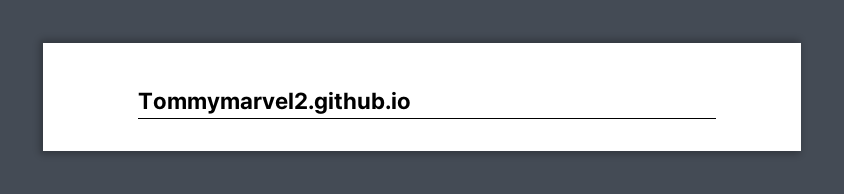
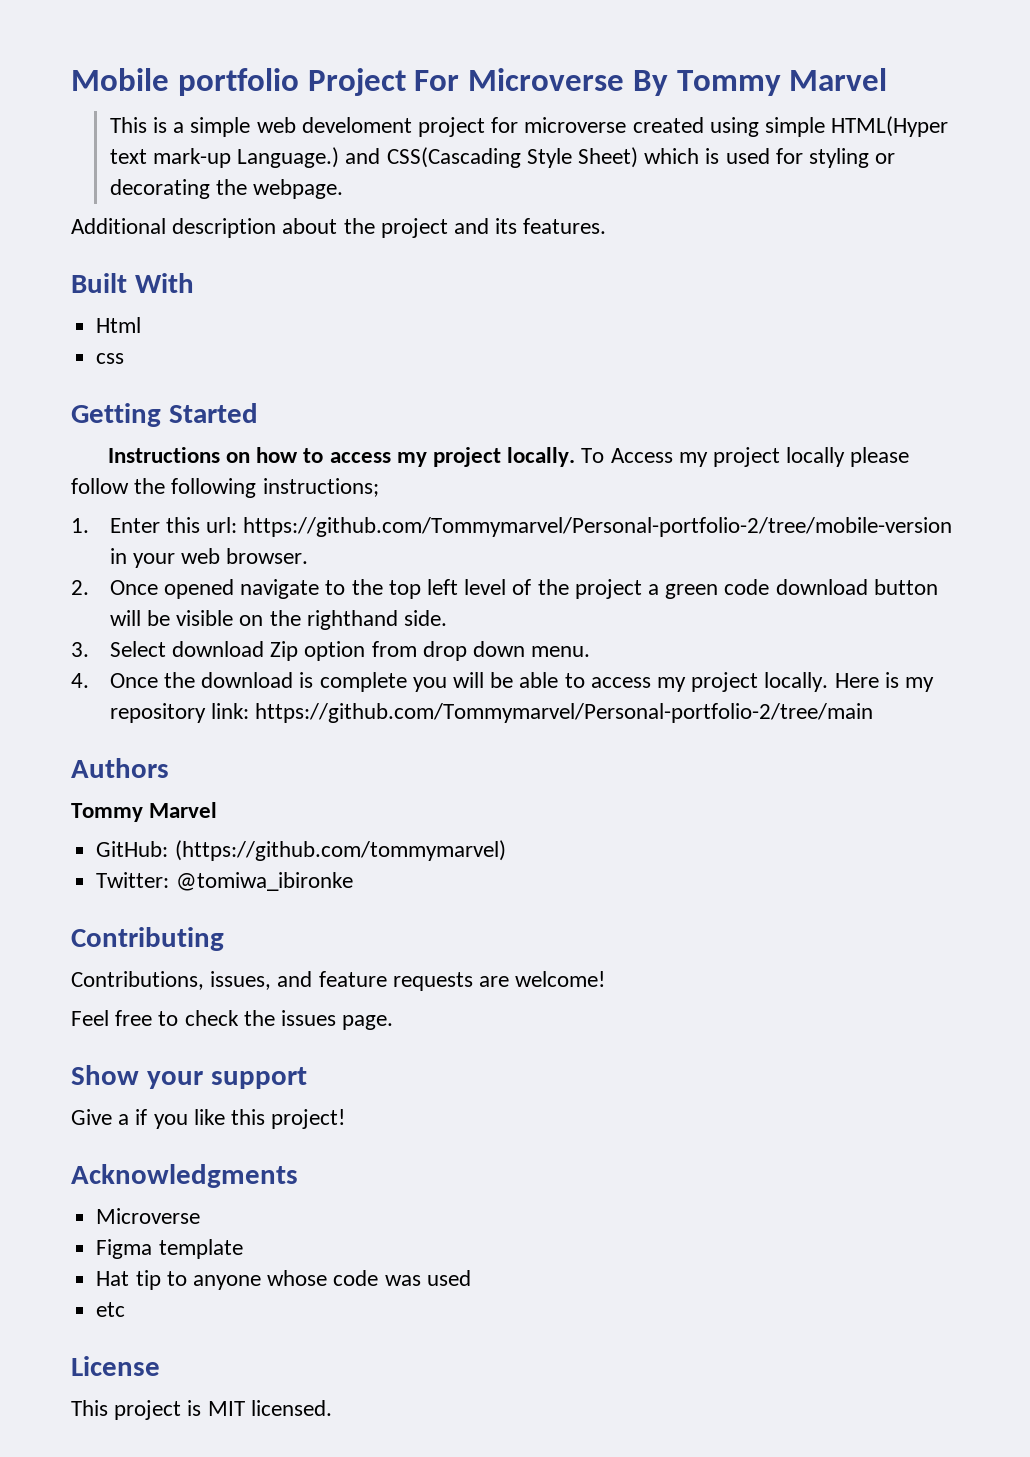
[138,91,411,114] Tommymarvel2.github.io -> [71,68,888,96] [109,116,949,137] [109,147,896,168] [109,179,344,199] [71,218,607,238] [71,273,194,293] [96,317,142,333] [96,353,125,364] [71,403,258,427] [107,447,910,467] [71,478,379,498] [71,517,953,537] [109,548,309,568] [71,579,938,599] [109,610,447,630] [71,641,591,661] [71,672,935,692] [109,703,874,723] [71,758,169,778] [71,802,218,822] [96,840,506,861] [96,872,353,891] [71,927,224,951] [71,971,606,991] [71,1010,394,1030] [71,1065,307,1089] [71,1109,346,1129] [71,1164,298,1188] [96,1208,201,1224] [96,1239,243,1259] [96,1270,471,1290] [96,1302,126,1317] [71,1356,160,1376] [71,1400,332,1420] Mobile portfolio Project For Microverse By Tommy Marvel // This is a simple web develoment project for microverse created using simple HTML(Hyper text mark-up Language.) and CSS(Cascading Style Sheet) which is used for styling or decorating the webpage. // Additional description about the project and its features. // Built With // Html // css // Getting Started // Instructions on how to access my project locally. To Access my project locally please follow the following instructions; // 1. Enter this url: https://github.com/Tommymarvel/Personal-portfolio-2/tree/mobile-version in your web browser. // 2. Once opened navigate to the top left level of the project a green code download button will be visible on the righthand side. // 3. Select download Zip option from drop down menu. // 4. Once the download is complete you will be able to access my project locally. Here is my repository link: https://github.com/Tommymarvel/Personal-portfolio-2/tree/main // Authors // Tommy Marvel // GitHub: (https://github.com/tommymarvel) // Twitter: @tomiwa_ibironke // Contributing // Contributions, issues, and feature requests are welcome! // Feel free to check the issues page. // Show your support // Give a if you like this project! // Acknowledgments // Microverse // Figma template // Hat tip to anyone whose code was used // etc // License // This project is MIT licensed.

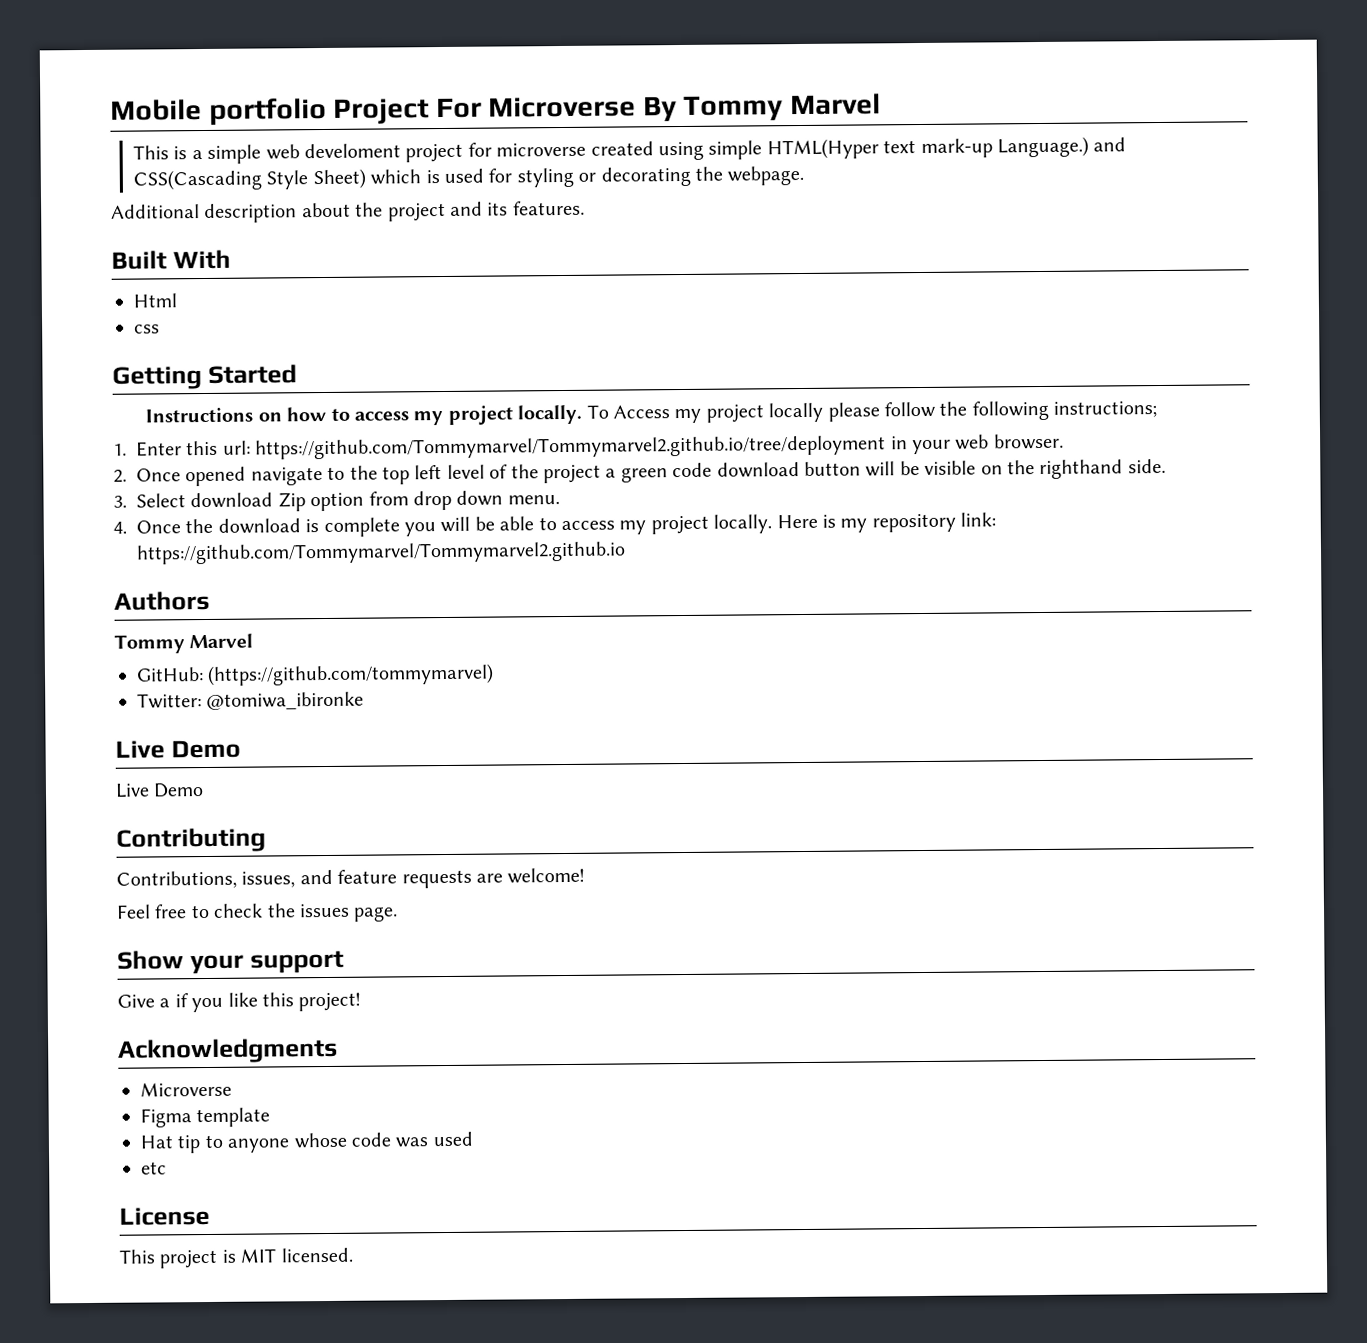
[243,517,953,537] https://github.com/Tommymarvel/Personal-portfolio-2/tree/mobile-version -> [255,435,887,460] https://github.com/Tommymarvel/Tommymarvel2.github.io/tree/deployment
[255,703,874,723] https://github.com/Tommymarvel/Personal-portfolio-2/tree/main -> [136,541,626,565] https://github.com/Tommymarvel/Tommymarvel2.github.io
(353, 881) none -> [115,739,241,759] [115,783,205,798] // Live Demo // Live Demo

